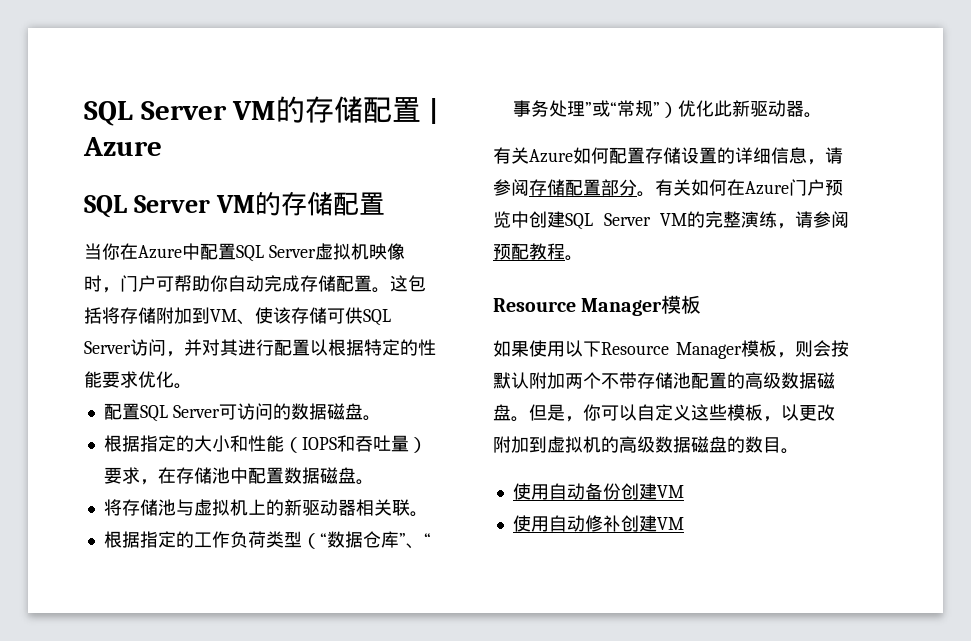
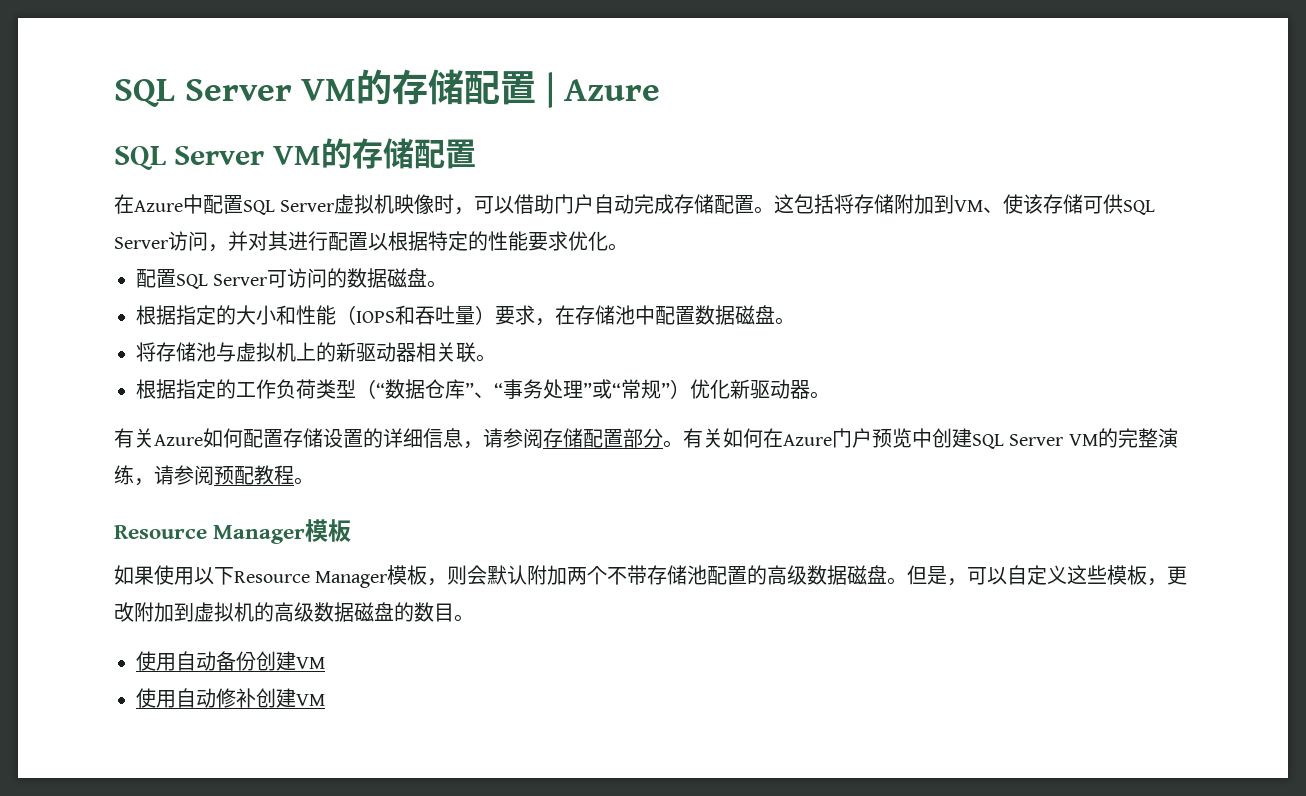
[84,243,120,260] 当你 -> (476, 154) none
[120,275,228,292] 门户可帮助你 -> [474,194,595,214] 可以借助门户
[713,100,732,117] 此 -> (730, 389) none
[831,340,849,357] 按 -> (488, 575) none
[583,404,601,421] 你 -> (968, 582) none
[781,404,799,421] 以 -> (1168, 582) none

